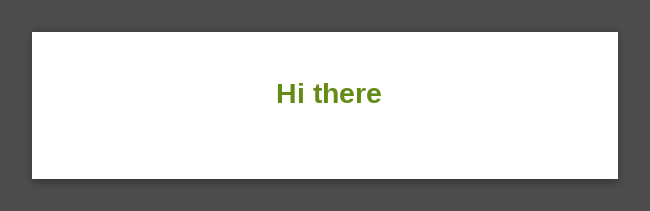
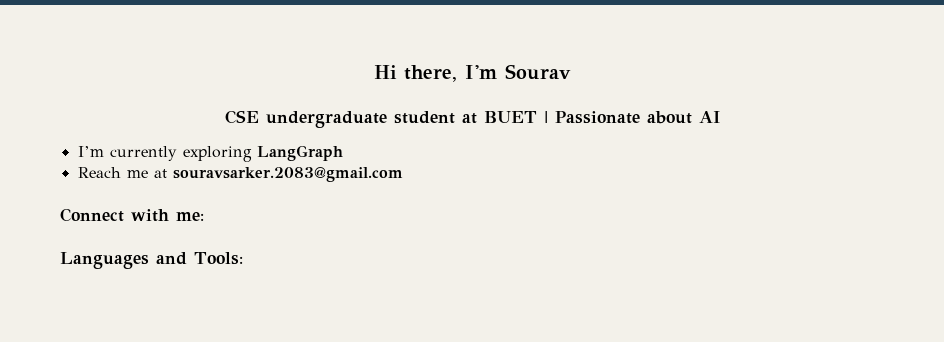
[313,83,382,103] there -> [404,64,571,82] [224,110,720,128] [77,145,343,162] [77,167,403,182] [60,208,204,222] [60,252,243,269] there, I'm Sourav // CSE undergraduate student at BUET | Passionate about AI // I’m currently exploring LangGraph // Reach me at souravsarker.2083@gmail.com // Connect with me: // Languages and Tools:

